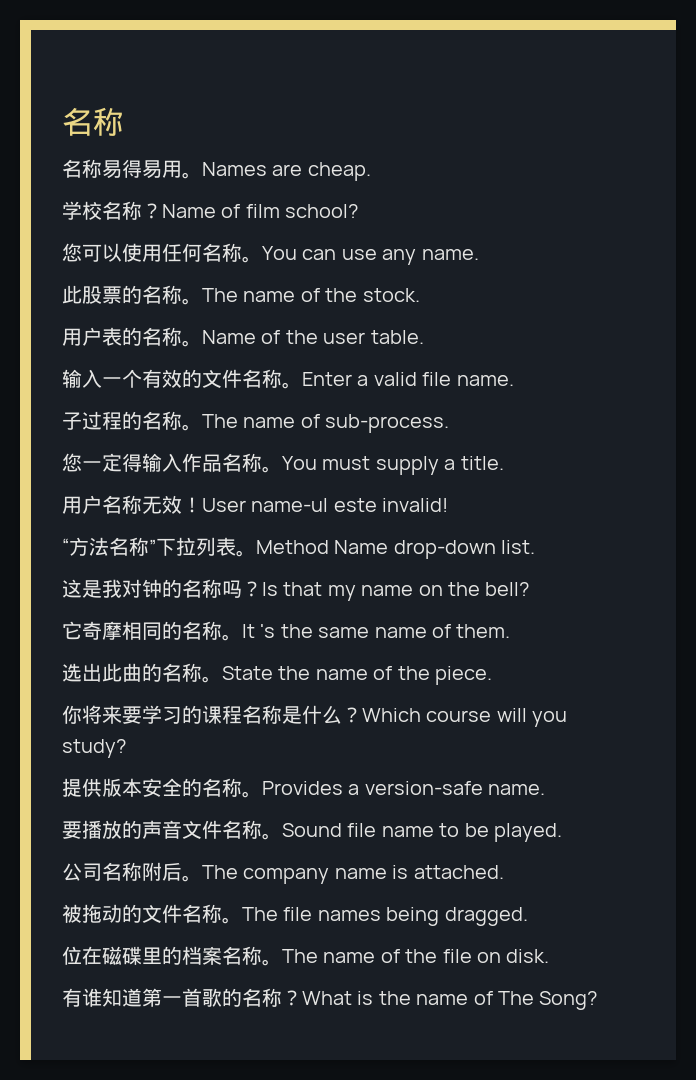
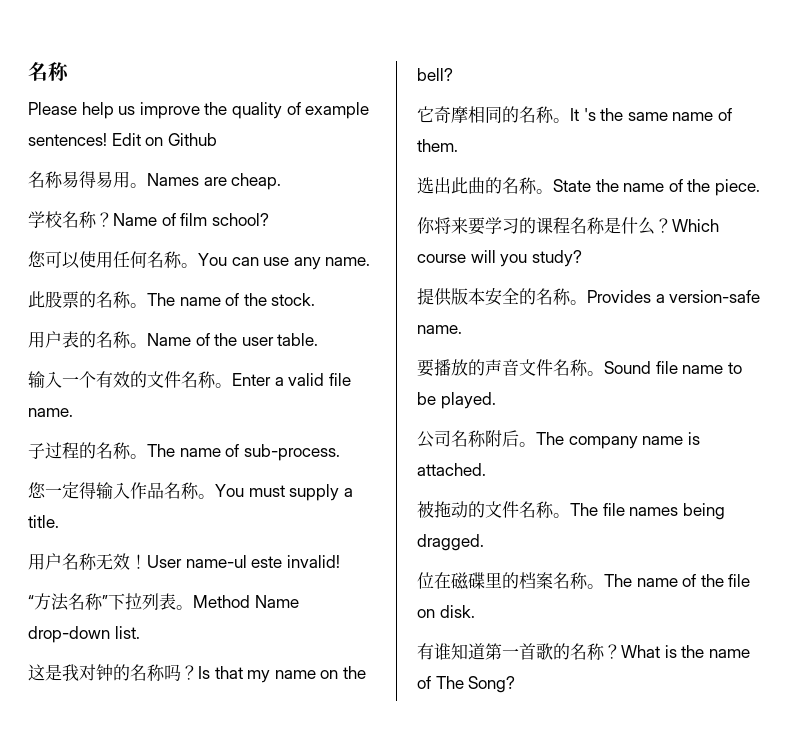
[62,107,124,136] 名称 -> [28,62,69,81] [28,102,370,119] [28,133,217,146] 名称 // Please help us improve the quality of example sentences! Edit on Github

